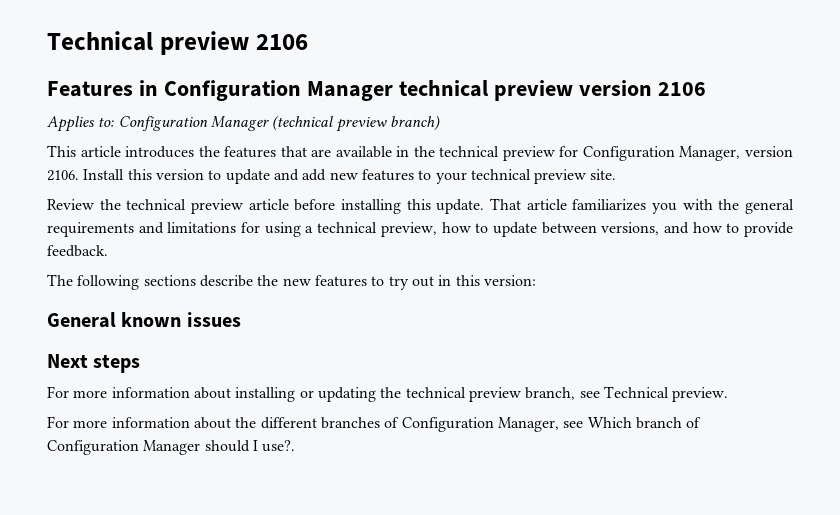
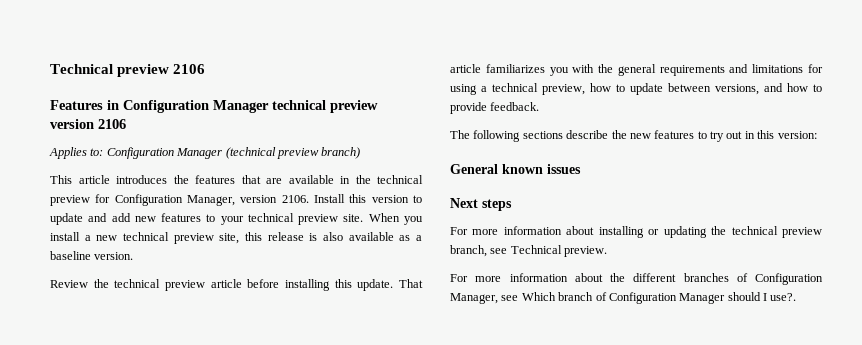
(617, 174) none -> [368,213,423,225] [50,232,423,244] [50,251,134,260] When you install a new technical preview site, this release is also available as a baseline version.

